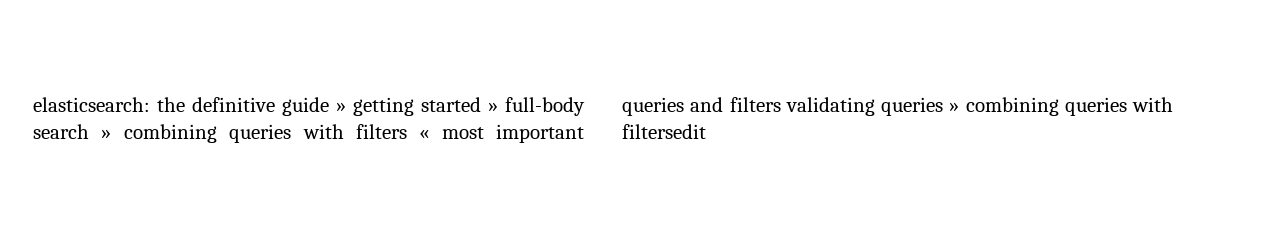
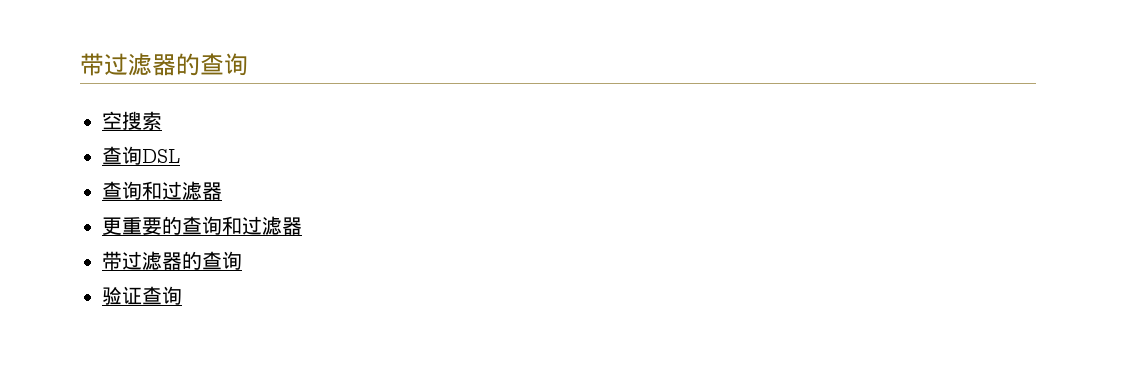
[33,97,585,116] [33,124,584,143] [622,97,1173,116] [622,124,706,139] elasticsearch: the definitive guide » getting started » full-body search » combining queries with filters « most important queries and filters validating queries » combining queries with filtersedit -> [80,53,248,76] [102,111,162,130] [102,146,180,165] [102,181,222,200] [102,216,302,235] [102,251,242,270] [102,286,182,305] 带过滤器的查询 // 空搜索 // 查询DSL // 查询和过滤器 // 更重要的查询和过滤器 // 带过滤器的查询 // 验证查询

